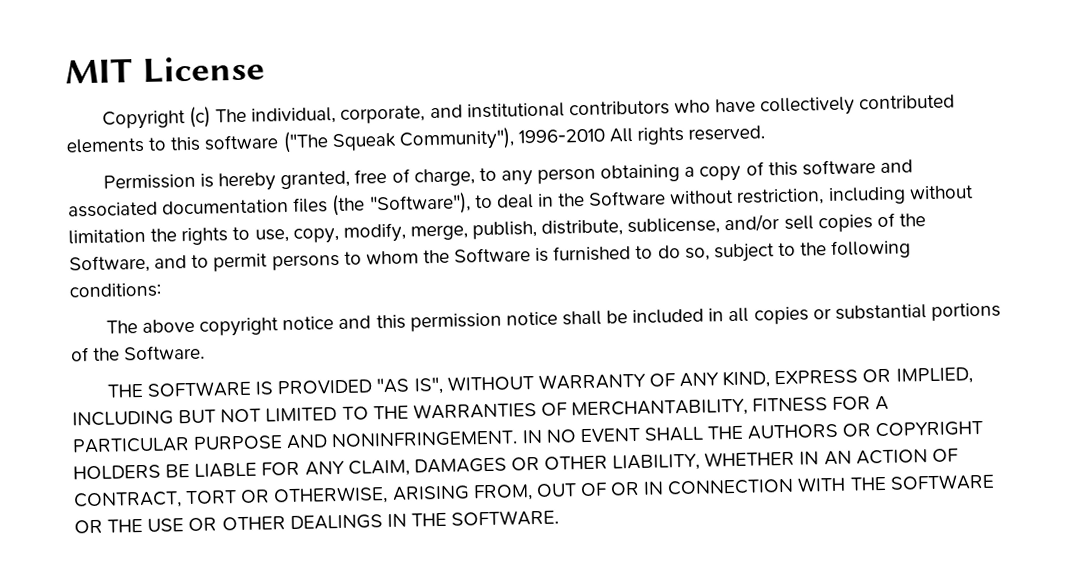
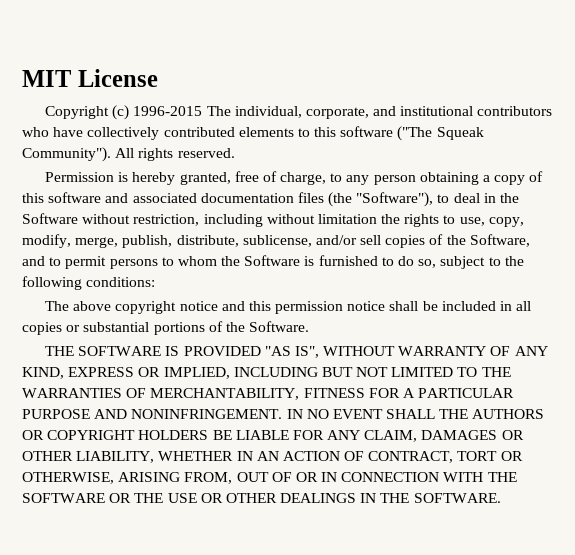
(212, 117) none -> [133,106,203,116] 1996-2015
[398,127,605,151] Community"), 1996-2010 -> [22,147,111,162] Community").

